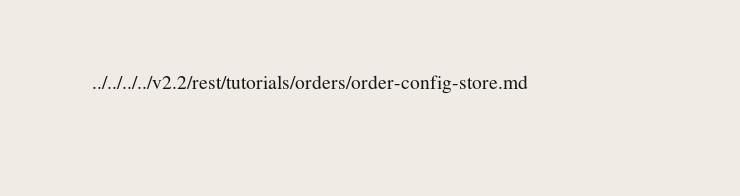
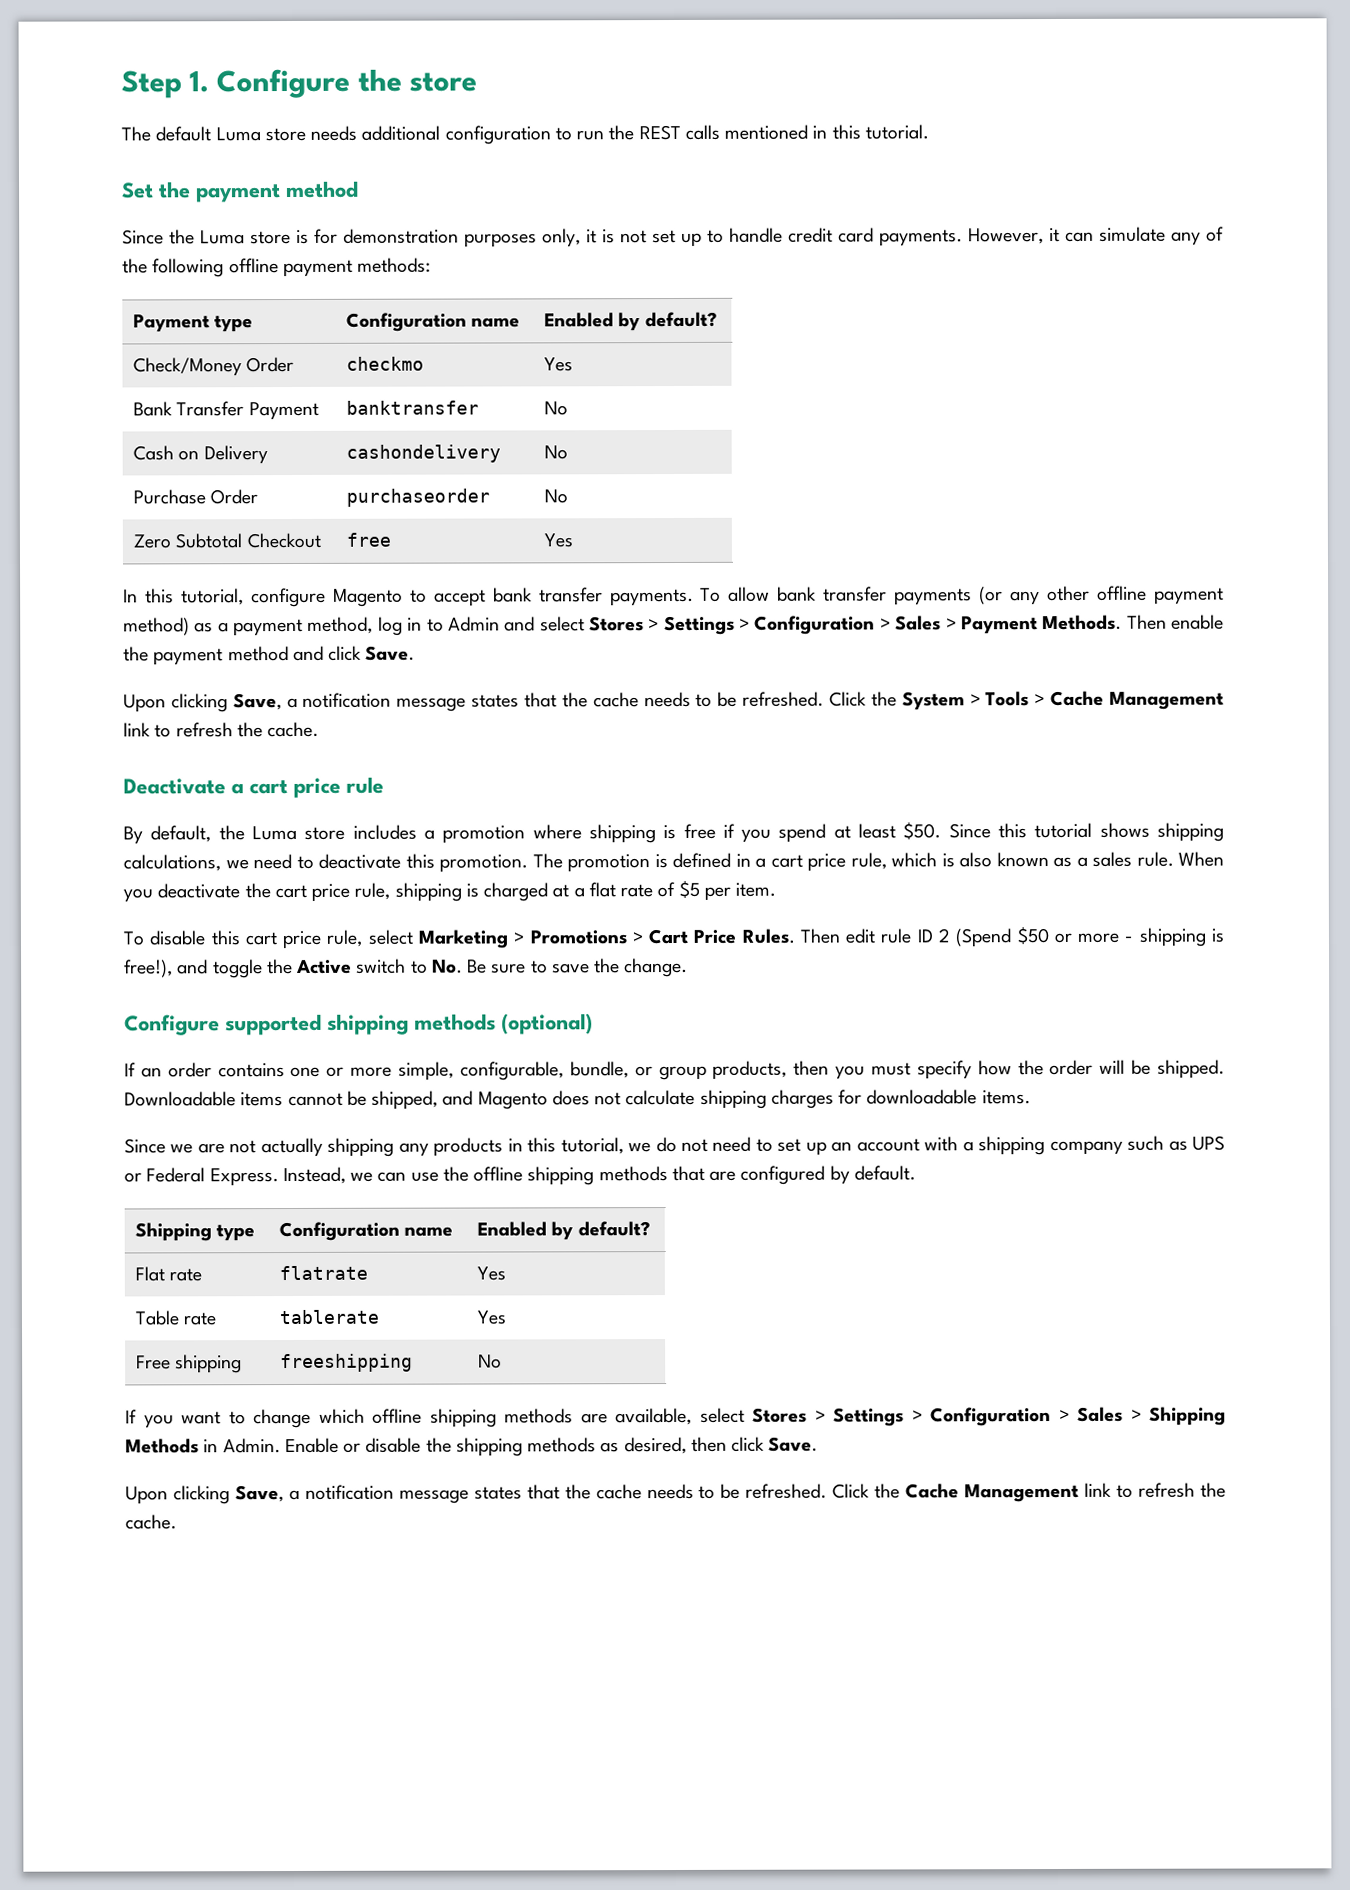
[92,75,528,94] ../../../../v2.2/rest/tutorials/orders/order-config-store.md -> [121,68,477,99] [121,124,929,145] [122,180,359,203] [122,226,1224,248] [122,257,432,278] [133,314,254,333] [346,312,521,332] [544,311,717,332] [133,356,295,377] [346,356,425,371] [544,357,574,372] [133,401,319,421] [346,400,480,415] [544,401,569,416] [133,445,268,465] [346,444,502,463] [544,445,569,460] [133,489,259,505] [346,488,491,507] [544,489,569,504] [133,532,321,549] [346,532,392,547] [544,533,574,548] [123,585,1224,608] [123,614,1225,637] [123,645,416,666] [123,690,1225,713] [123,721,320,738] [123,776,384,798] [123,822,1225,845] [123,851,1224,873] [123,880,777,903] [123,927,1224,950] [124,957,689,979] [124,1013,593,1036] [124,1059,1226,1081] [124,1089,1031,1110] [124,1135,1225,1158] [124,1165,916,1187] [135,1222,256,1242] [279,1221,454,1242] [477,1221,650,1241] [135,1266,203,1282] [279,1265,369,1281] [477,1266,507,1281] [135,1310,217,1326] [279,1309,380,1325] [477,1310,507,1325] [136,1354,243,1374] [280,1353,414,1373] [478,1354,503,1369] [125,1406,1226,1429] [125,1436,819,1457] [125,1482,1227,1505] [125,1514,177,1530] Step 1. Configure the store // The default Luma store needs additional configuration to run the REST calls mentioned in this tutorial. // Set the payment method // Since the Luma store is for demonstration purposes only, it is not set up to handle credit card payments. However, it can simulate any of the following offline payment methods: // Payment type | Configuration name | Enabled by default? // Check/Money Order | checkmo | Yes // Bank Transfer Payment | banktransfer | No // Cash on Delivery | cashondelivery | No // Purchase Order | purchaseorder | No // Zero Subtotal Checkout | free | Yes // In this tutorial, configure Magento to accept bank transfer payments. To allow bank transfer payments (or any other offline payment method) as a payment method, log in to Admin and select Stores > Settings > Configuration > Sales > Payment Methods. Then enable the payment method and click Save. // Upon clicking Save, a notification message states that the cache needs to be refreshed. Click the System > Tools > Cache Management link to refresh the cache. // Deactivate a cart price rule // By default, the Luma store includes a promotion where shipping is free if you spend at least $50. Since this tutorial shows shipping calculations, we need to deactivate this promotion. The promotion is defined in a cart price rule, which is also known as a sales rule. When you deactivate the cart price rule, shipping is charged at a flat rate of $5 per item. // To disable this cart price rule, select Marketing > Promotions > Cart Price Rules. Then edit rule ID 2 (Spend $50 or more - shipping is free!), and toggle the Active switch to No. Be sure to save the change. // Configure supported shipping methods (optional) // If an order contains one or more simple, configurable, bundle, or group products, then you must specify how the order will be shipped. Downloadable items cannot be shipped, and Magento does not calculate shipping charges for downloadable items. // Since we are not actually shipping any products in this tutorial, we do not need to set up an account with a shipping company such as UPS or Federal Express. Instead, we can use the offline shipping methods that are configured by default. // Shipping type | Configuration name | Enabled by default? // Flat rate | flatrate | Yes // Table rate | tablerate | Yes // Free shipping | freeshipping | No // If you want to change which offline shipping methods are available, select Stores > Settings > Configuration > Sales > Shipping Methods in Admin. Enable or disable the shipping methods as desired, then click Save. // Upon clicking Save, a notification message states that the cache needs to be refreshed. Click the Cache Management link to refresh the cache.

